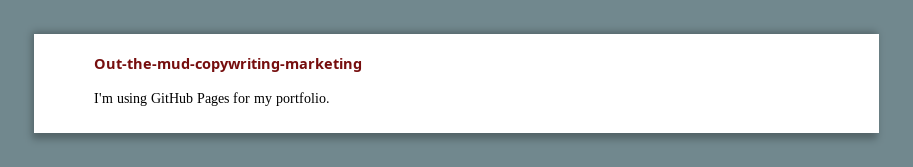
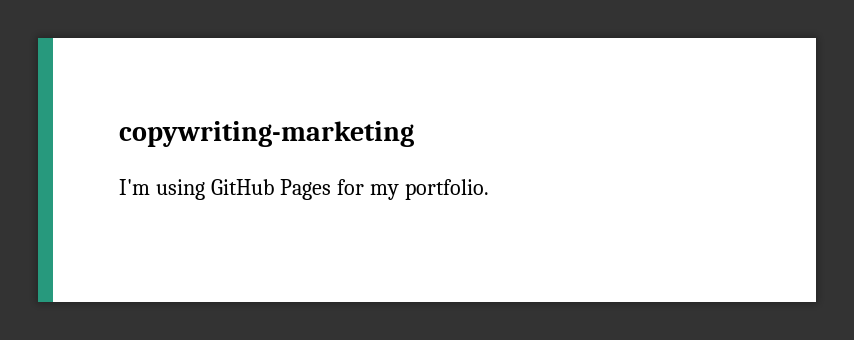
[94,58,362,72] Out-the-mud-copywriting-marketing -> [119,121,414,147] copywriting-marketing

